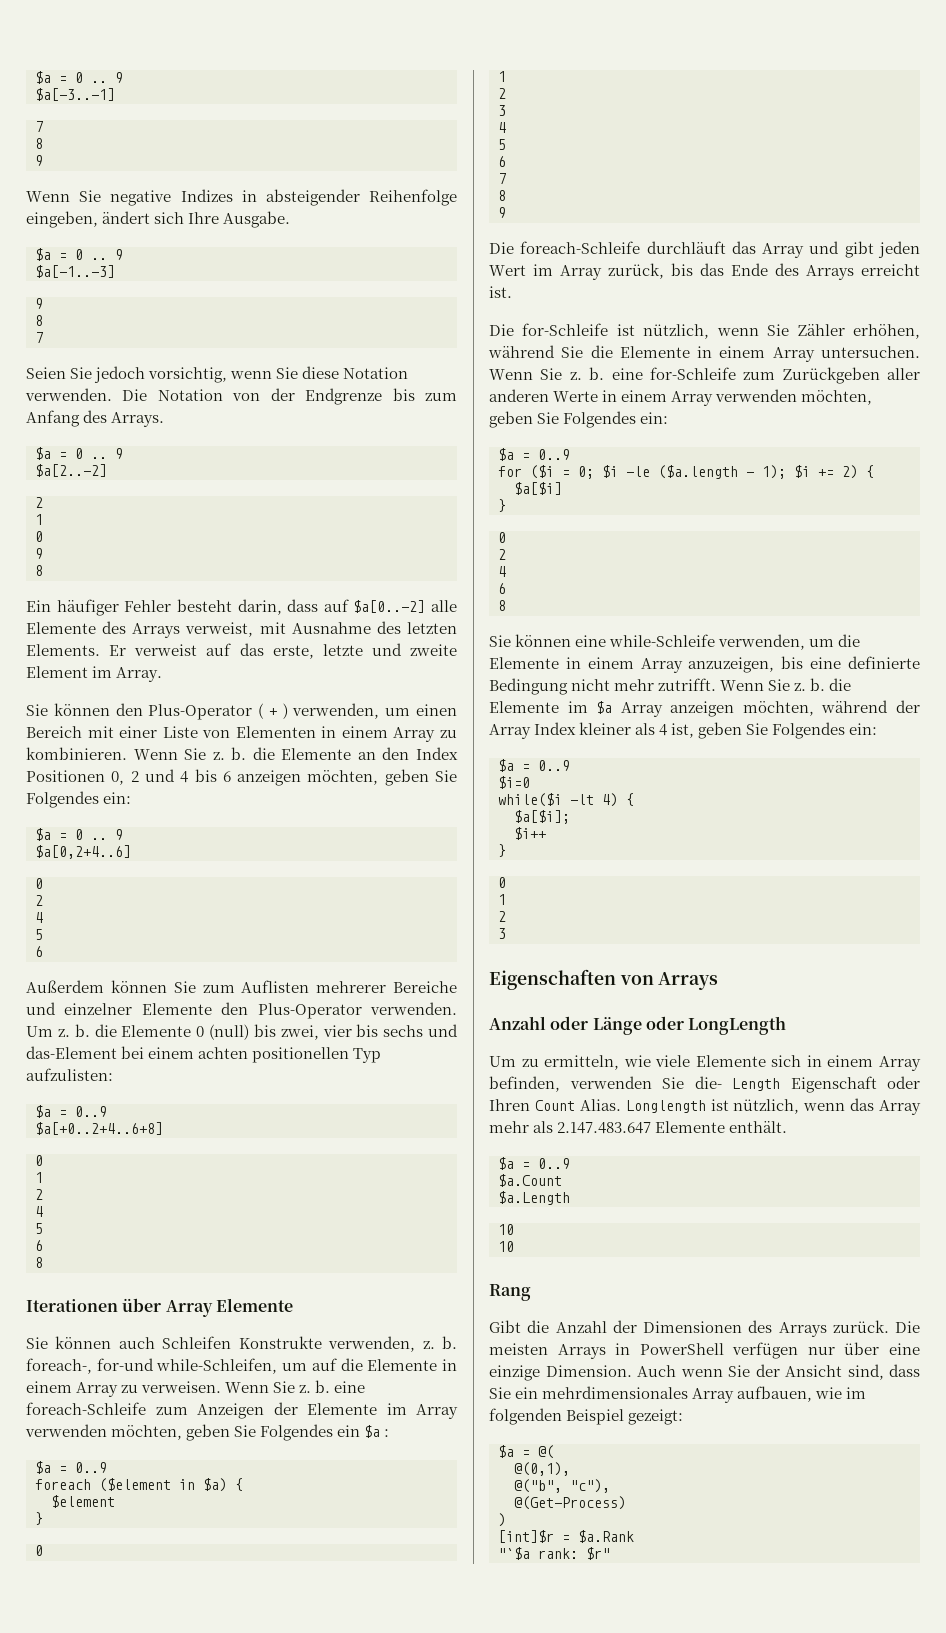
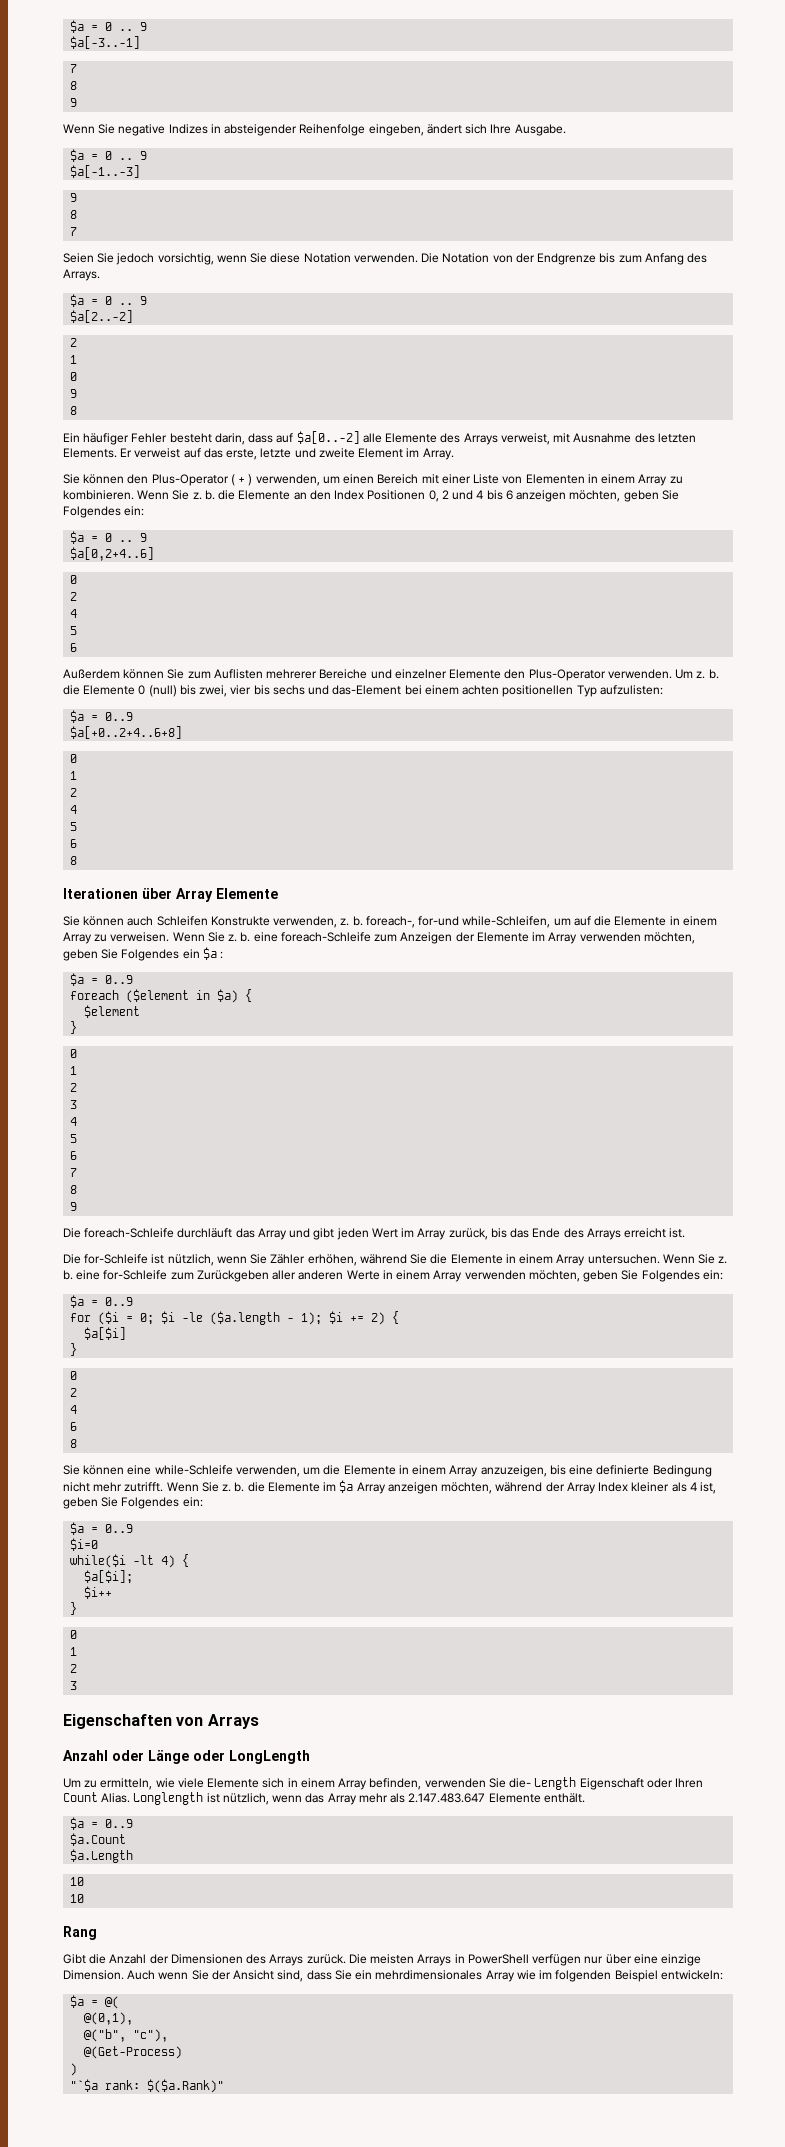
[737,1386,813,1402] aufbauen, -> (515, 1976) none
[628,1409,684,1425] gezeigt: -> [660,1970,723,1980] entwickeln:
[498,1530,634,1543] // [int]$r = $a.Rank -> (78, 2069) none
[586,1547,610,1560] $r" -> [147,2079,225,2093] $($a.Rank)"

